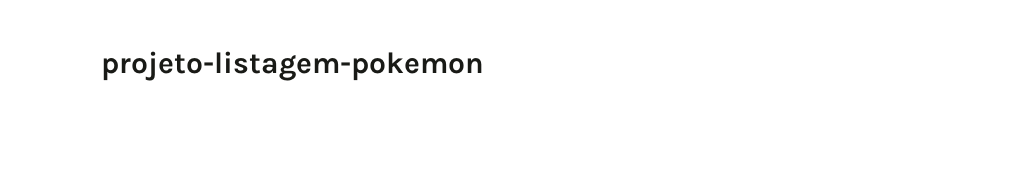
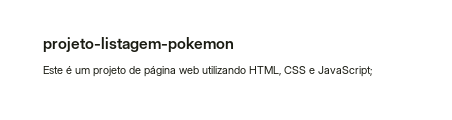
(484, 66) none -> [43,66,372,77] // Este é um projeto de página web utilizando HTML, CSS e JavaScript;

